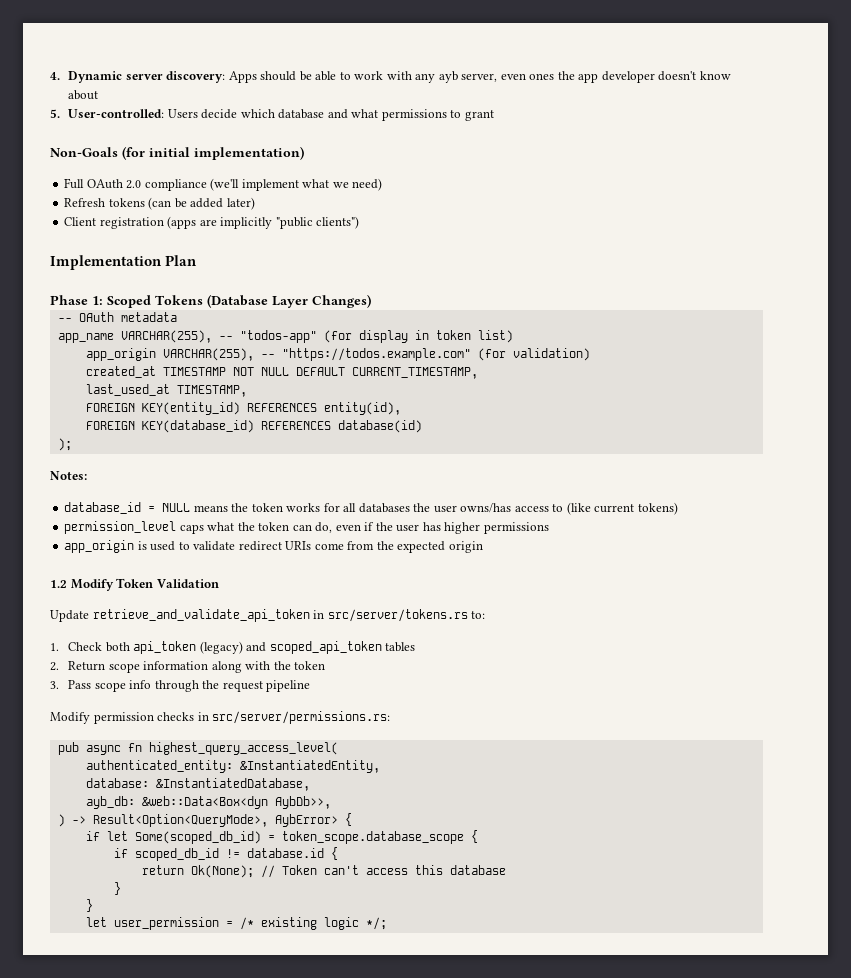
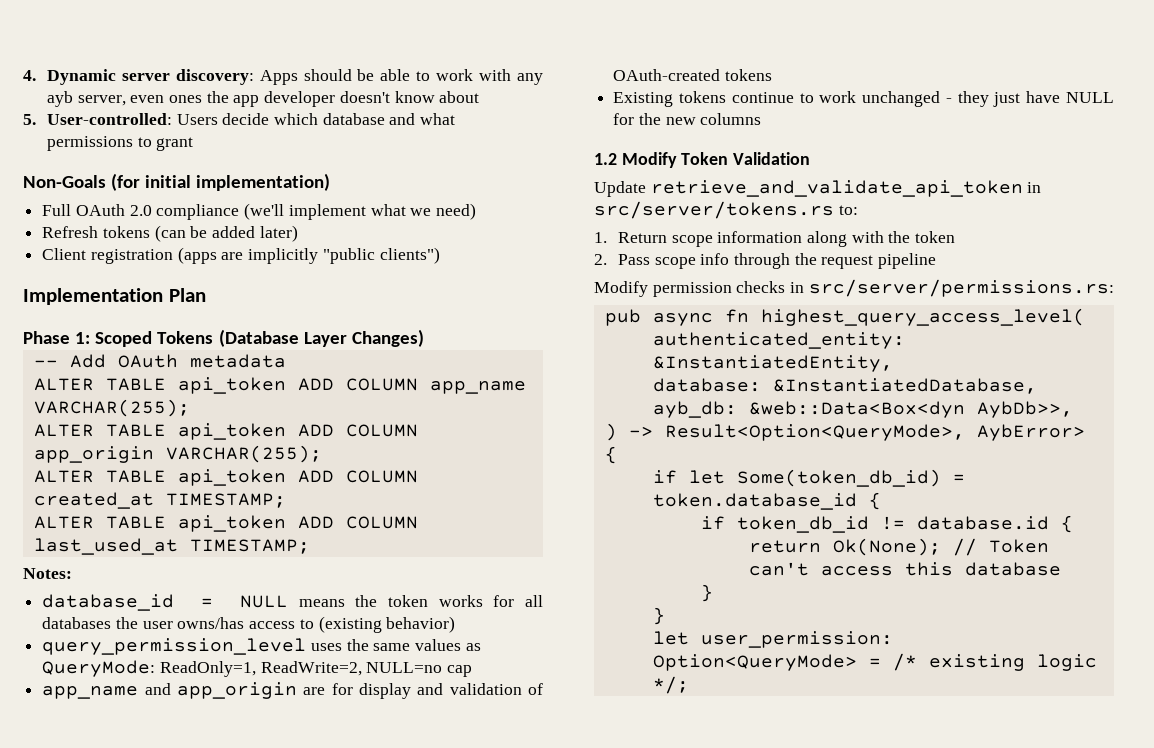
(72, 320) none -> [69,354,106,368] Add
[57,330,513,343] [85,348,590,361] [85,366,478,379] [85,384,247,397] [85,402,401,415] [85,420,422,433] [57,438,72,451] app_name VARCHAR(255), -- "todos-app" (for display in token list) // app_origin VARCHAR(255), -- "https://todos.example.com" (for validation) // created_at TIMESTAMP NOT NULL DEFAULT CURRENT_TIMESTAMP, // last_used_at TIMESTAMP, // FOREIGN KEY(entity_id) REFERENCES entity(id), // FOREIGN KEY(database_id) REFERENCES database(id) // ); -> [33,377,526,394] [33,399,190,417] [33,423,418,440] [33,445,322,463] [33,469,418,486] [33,492,286,509] [33,515,418,532] [33,538,310,555] ALTER TABLE api_token ADD COLUMN app_name VARCHAR(255); // ALTER TABLE api_token ADD COLUMN app_origin VARCHAR(255); // ALTER TABLE api_token ADD COLUMN created_at TIMESTAMP; // ALTER TABLE api_token ADD COLUMN last_used_at TIMESTAMP;
[566,502,678,515] [64,521,549,534] [64,540,483,553] (like current tokens) // permission_level caps what the token can do, even if the user has higher permissions // app_origin is used to validate redirect URIs come from the expected origin -> [318,616,456,633] [42,638,481,655] [42,660,473,677] [42,682,543,699] [613,69,772,81] [613,91,1114,107] [613,113,762,125] (existing behavior) // query_permission_level uses the same values as QueryMode: ReadOnly=1, ReadWrite=2, NULL=no cap // app_name and app_origin are for display and validation of OAuth-created tokens // Existing tokens continue to work unchanged - they just have NULL for the new columns
[68,641,416,654] [50,662,59,671] Check both api_token (legacy) and scoped_api_token tables // 2. -> (607, 237) none
[50,681,59,689] 3. -> [594,254,607,265] 2.
[134,830,478,844] [113,848,219,861] Some(scoped_db_id) = token_scope.database_scope { // if scoped_db_id -> [736,469,965,487] [652,492,881,510] [700,516,869,533] Some(token_db_id) = token.database_id { // if token_db_id
[113,917,219,930] user_permission -> [700,631,893,648] [652,654,857,671] user_permission: Option<QueryMode>

